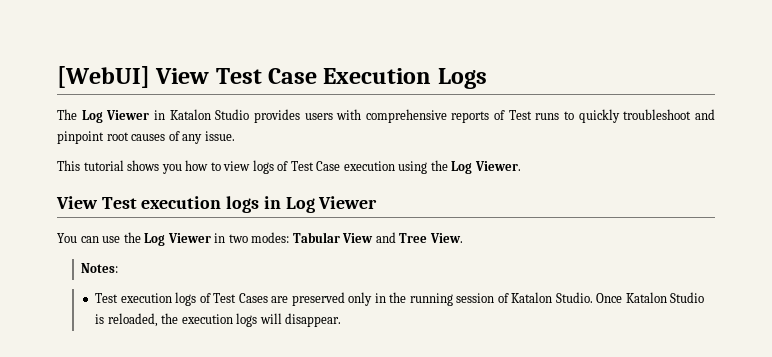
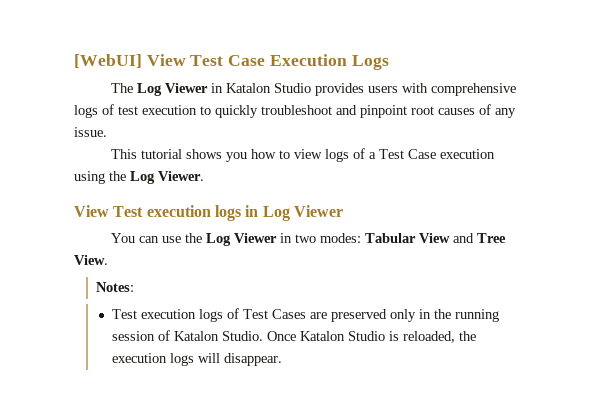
[451,110,560,123] reports of Test runs -> [74,104,197,118] logs of test execution
(289, 166) none -> [368,152,376,159] a

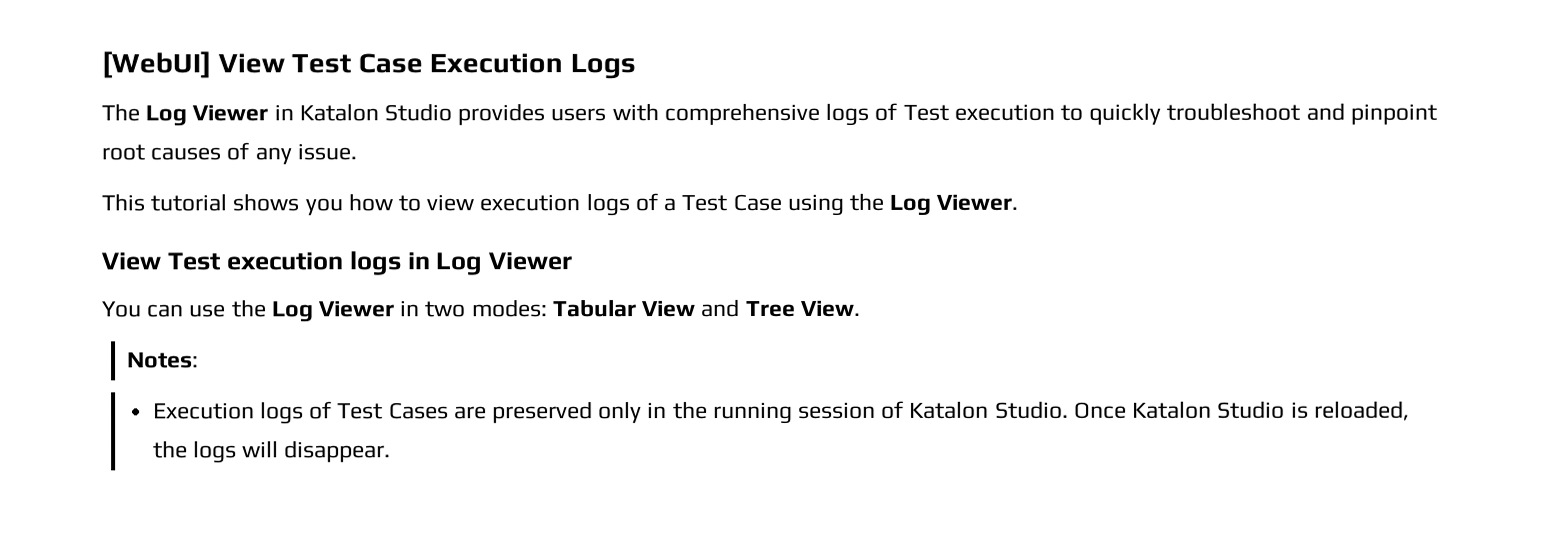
[118,106,138,115] test -> [902,104,949,121] Test
(322, 154) none -> [479,194,581,212] execution
[439,149,495,159] execution -> (782, 202) none
[111,309,196,319] Test execution -> [152,402,255,420] Execution
[111,353,167,363] execution -> (188, 449) none

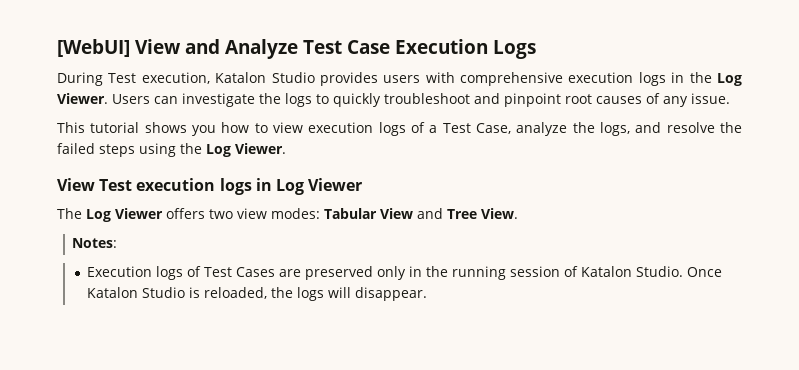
(285, 63) none -> [185,39,298,59] and Analyze
[101,103,294,127] The Log Viewer in -> [57,72,210,86] During Test execution,
[825,102,1055,126] logs of Test execution -> [568,72,742,86] [57,93,312,107] execution logs in the Log Viewer. Users can investigate the logs
[732,193,782,212] Case -> [475,122,743,136] [57,143,135,157] Case, analyze the logs, and resolve the failed steps
[102,299,467,323] You can use the Log Viewer in two -> [57,208,267,222] The Log Viewer offers two view

